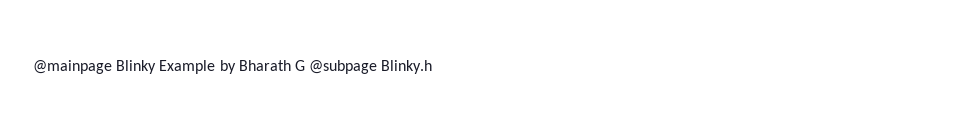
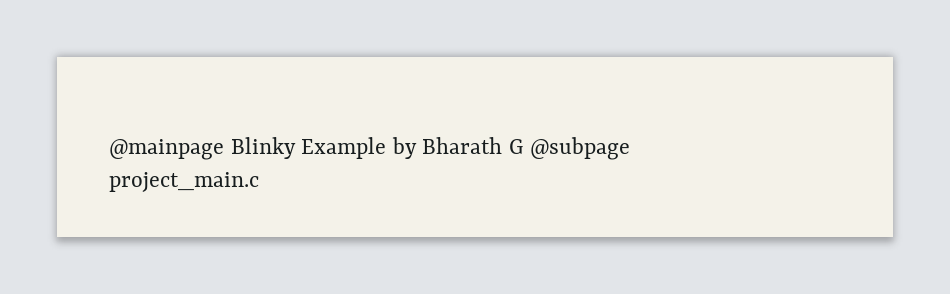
[381,60,433,74] Blinky.h -> [109,172,259,192] project_main.c

